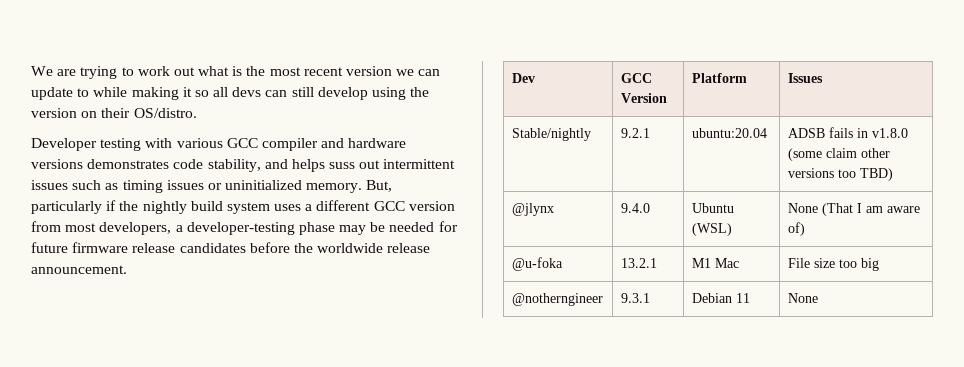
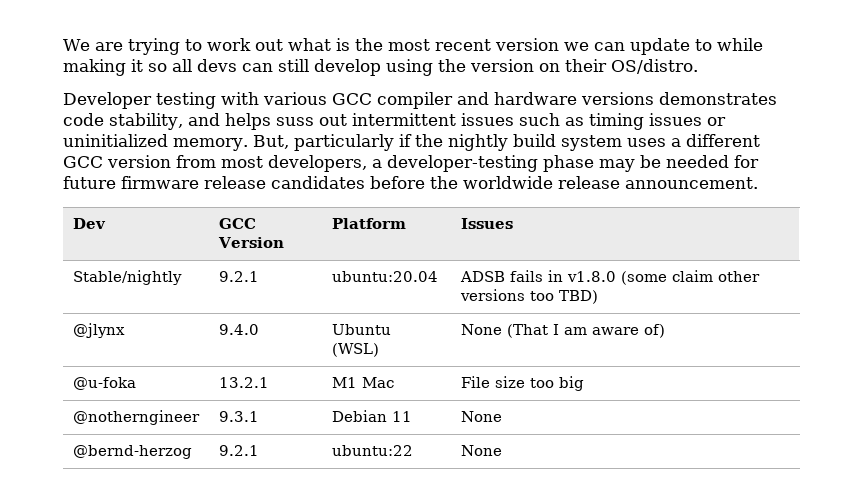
(818, 298) none -> [72,445,192,459] [218,445,259,456] [331,445,413,456] [460,445,502,456] // @bernd-herzog | 9.2.1 | ubuntu:22 | None

